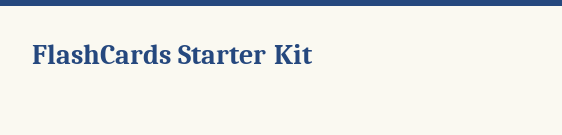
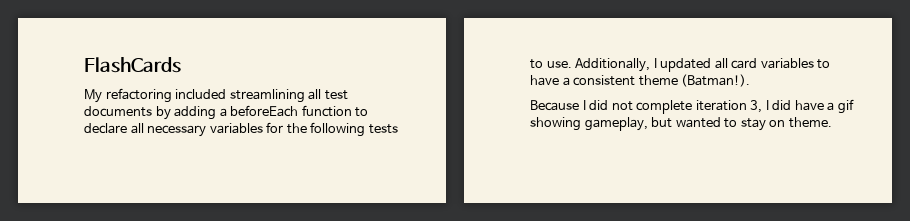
[178,44,313,64] Starter Kit -> [84,88,348,103] [84,105,369,120] [84,122,398,137] [530,58,831,72] [530,74,751,87] [530,99,854,114] [530,117,832,131] // My refactoring included streamlining all test documents by adding a beforeEach function to declare all necessary variables for the following tests to use. Additionally, I updated all card variables to have a consistent theme (Batman!). // Because I did not complete iteration 3, I did have a gif showing gameplay, but wanted to stay on theme.

